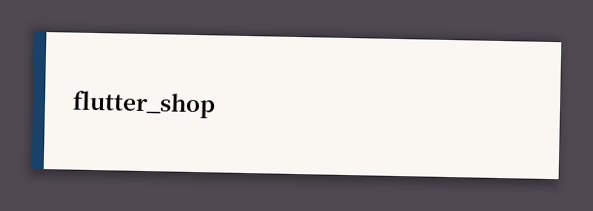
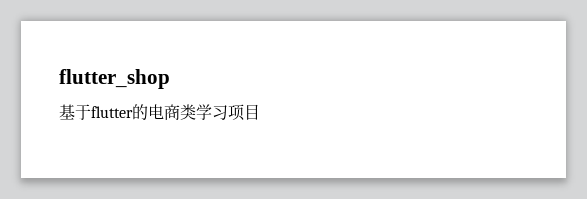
(216, 104) none -> [59,104,260,121] // 基于flutter的电商类学习项目

